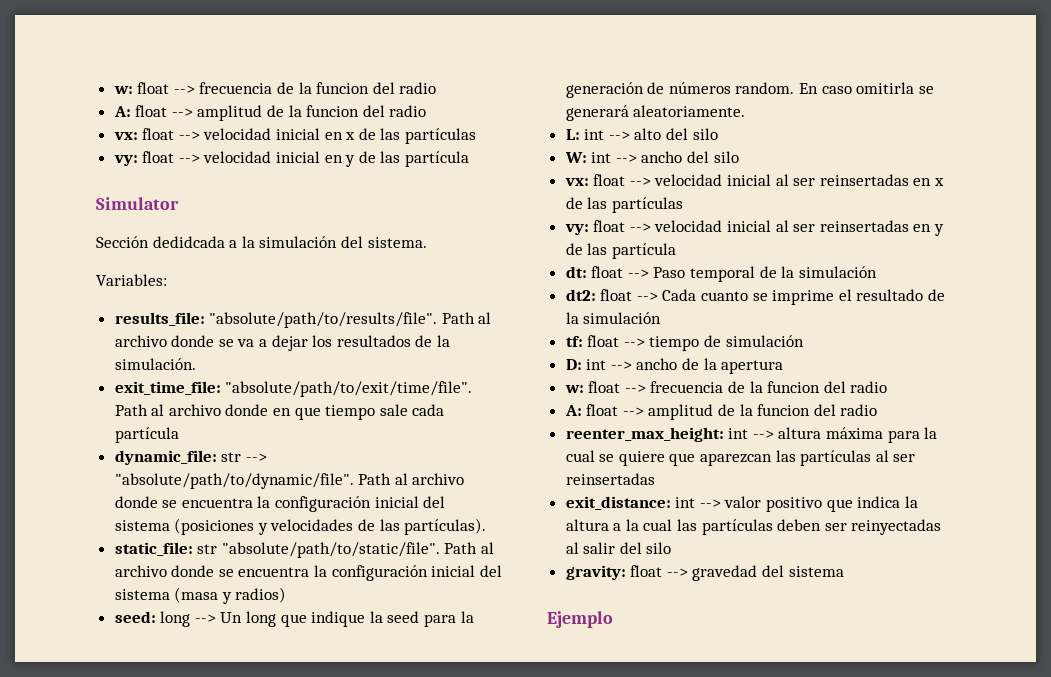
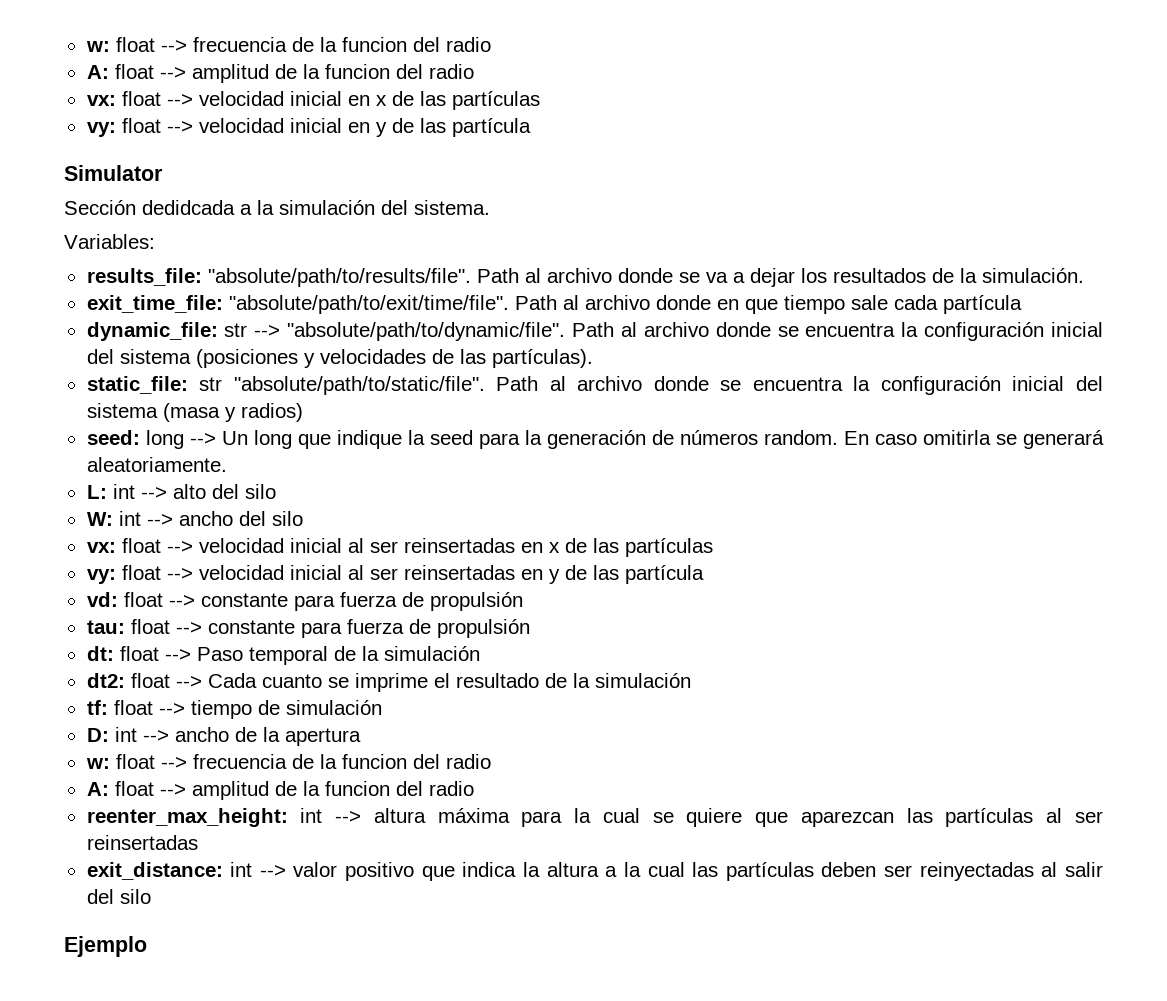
(676, 251) none -> [86,592,523,611] [86,619,530,638] // vd: float --> constante para fuerza de propulsión // tau: float --> constante para fuerza de propulsión
[565,565,844,581] // gravity: float --> gravedad del sistema -> (151, 896) none

